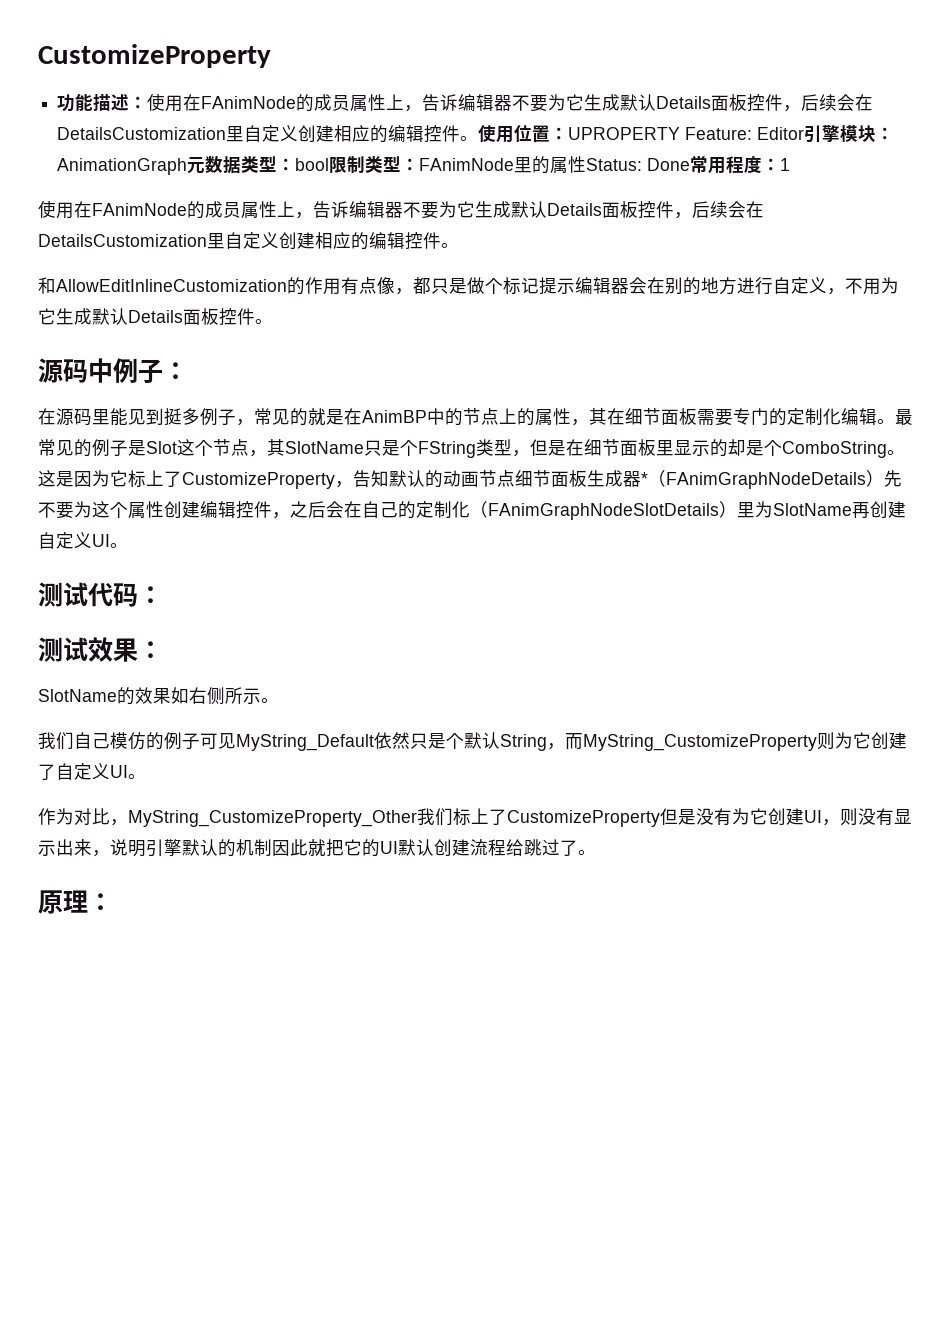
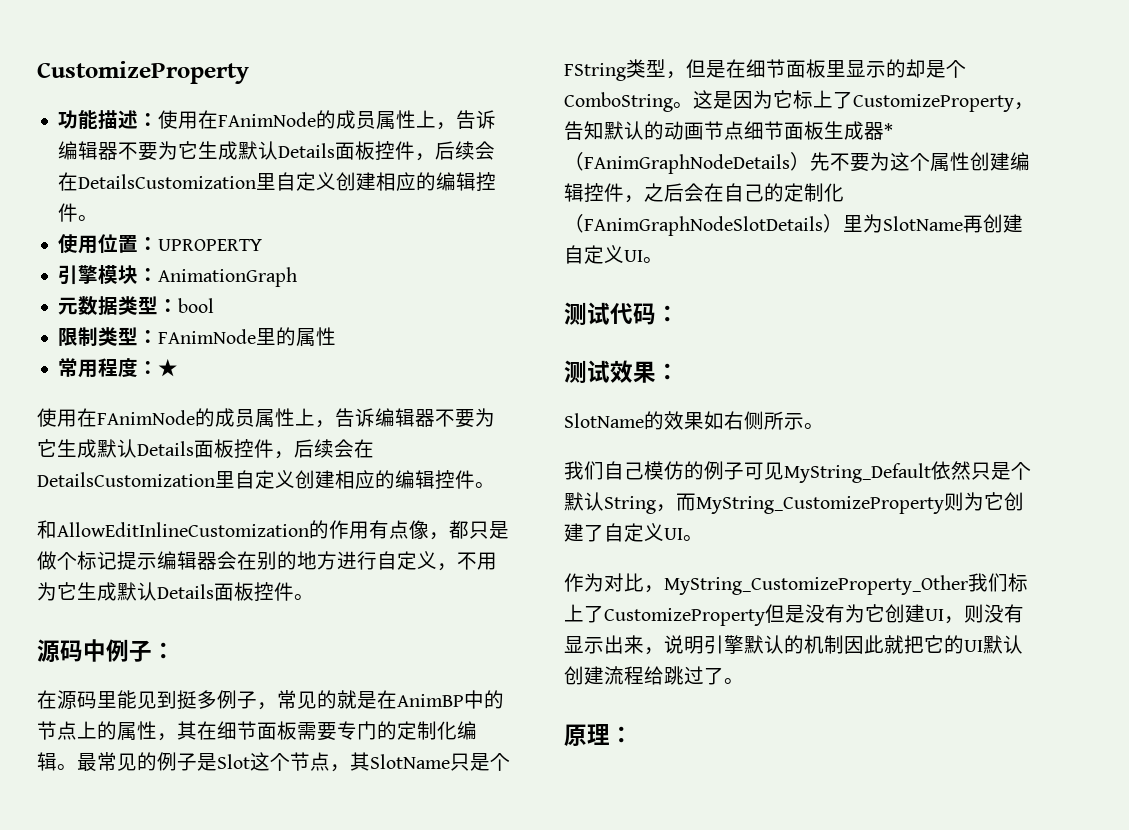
(479, 138) none -> (99, 218) //
[685,127,805,140] Feature: Editor -> (263, 245) //
(188, 166) none -> (298, 277) //
(330, 164) none -> (215, 305) //
[586,158,691,171] Status: Done -> (337, 336) //
[780,158,791,171] 1 -> [158,359,179,377] ★

